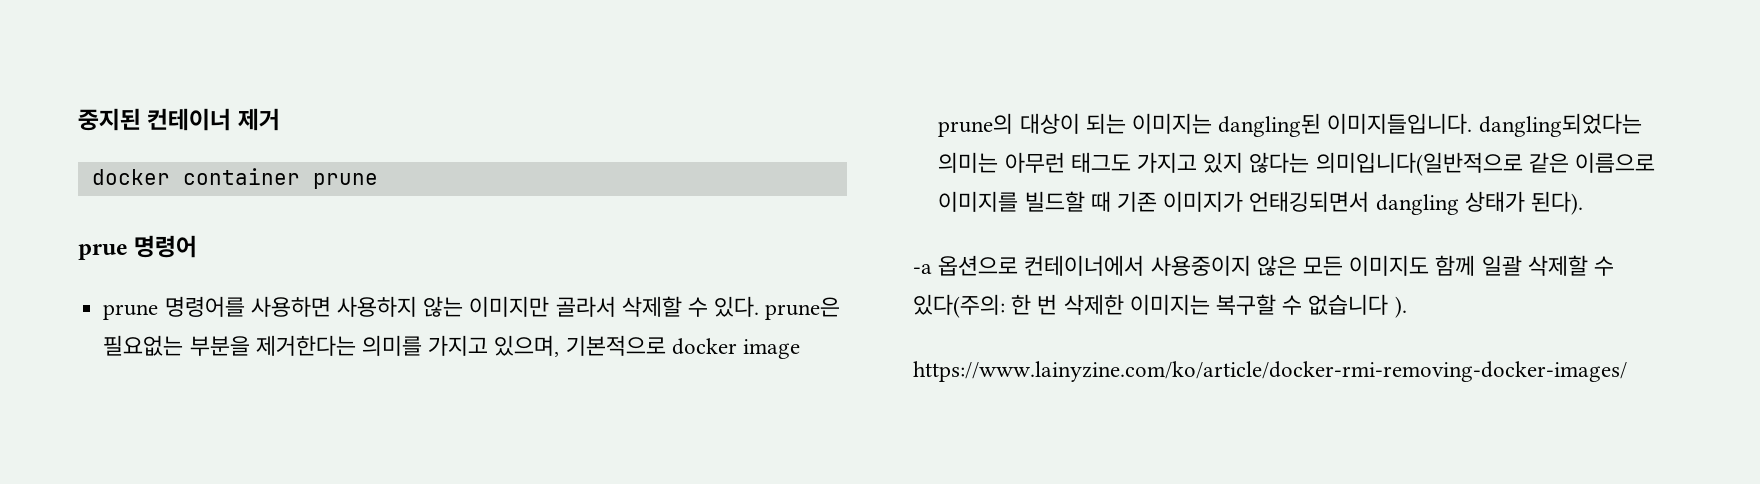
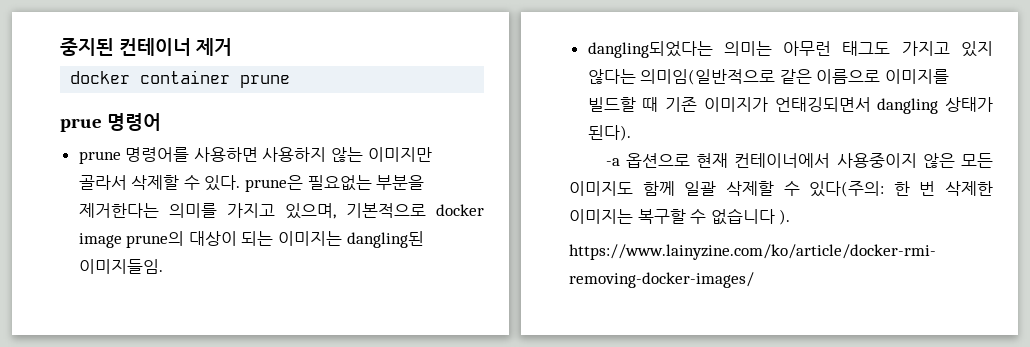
[1327,113,1473,134] 이미지들입니다. -> [78,259,163,274] 이미지들임. //
[1315,152,1523,176] 의미입니다(일반적으로 -> [640,69,776,85] 의미임(일반적으로
(1019, 265) none -> [696,153,729,168] 현재

